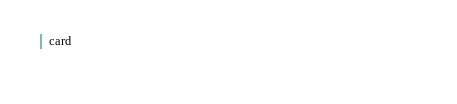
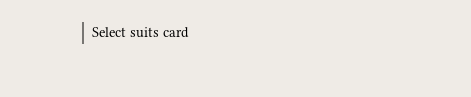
(48, 40) none -> [92,27,160,38] Select suits

